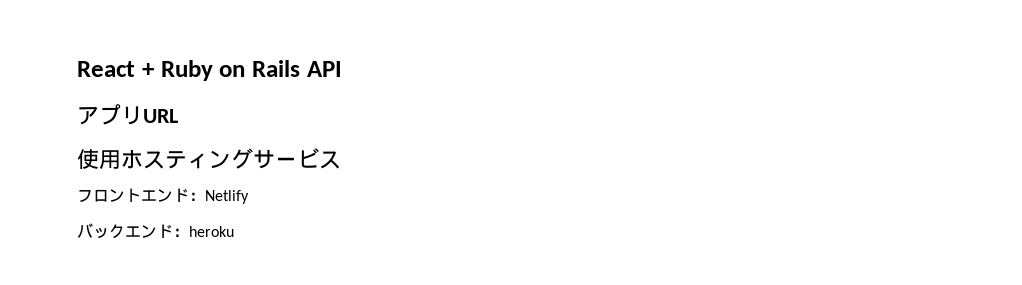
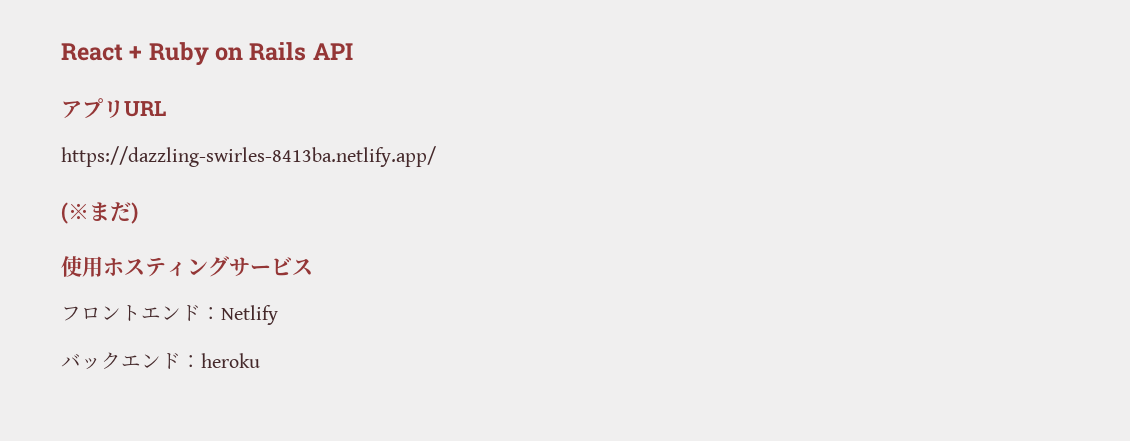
(178, 116) none -> [61,146,436,167] [61,202,138,224] // https://dazzling-swirles-8413ba.netlify.app/ // (※まだ)

